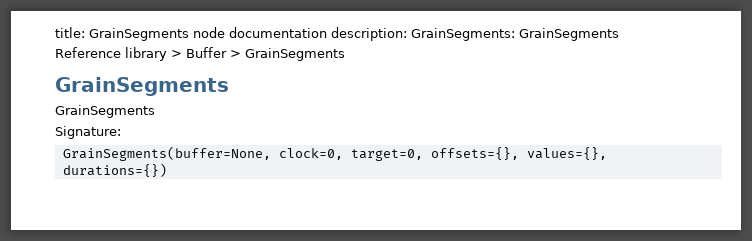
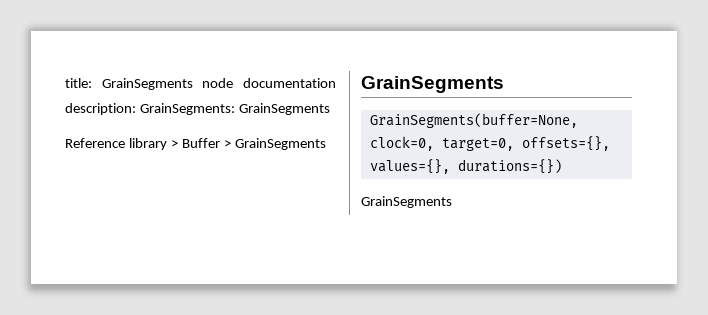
[55,105,155,118] [55,126,121,139] // GrainSegments // Signature: -> (504, 84) none
(167, 170) none -> [361,196,452,208] // GrainSegments

